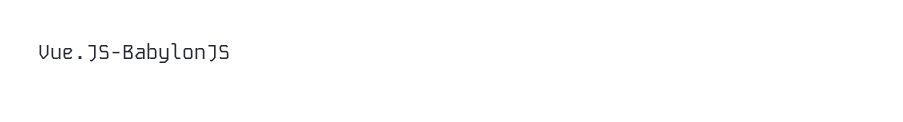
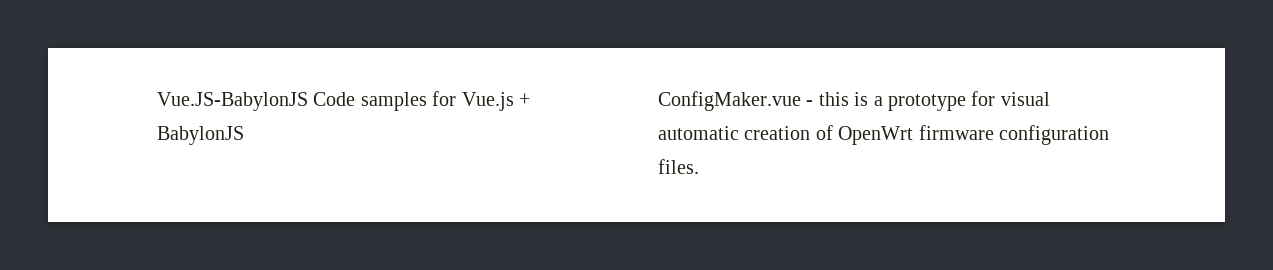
(230, 53) none -> [313,91,530,111] [157,126,244,145] [658,91,1050,111] [658,125,1109,145] [658,159,699,174] Code samples for Vue.js + BabylonJS // ConfigMaker.vue - this is a prototype for visual automatic creation of OpenWrt firmware configuration files.

